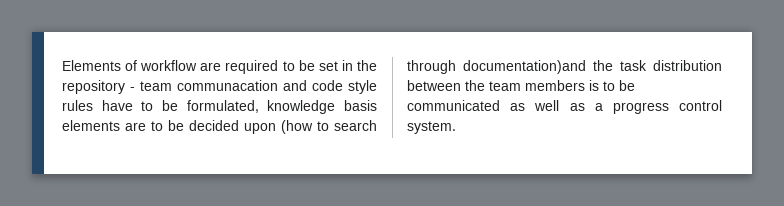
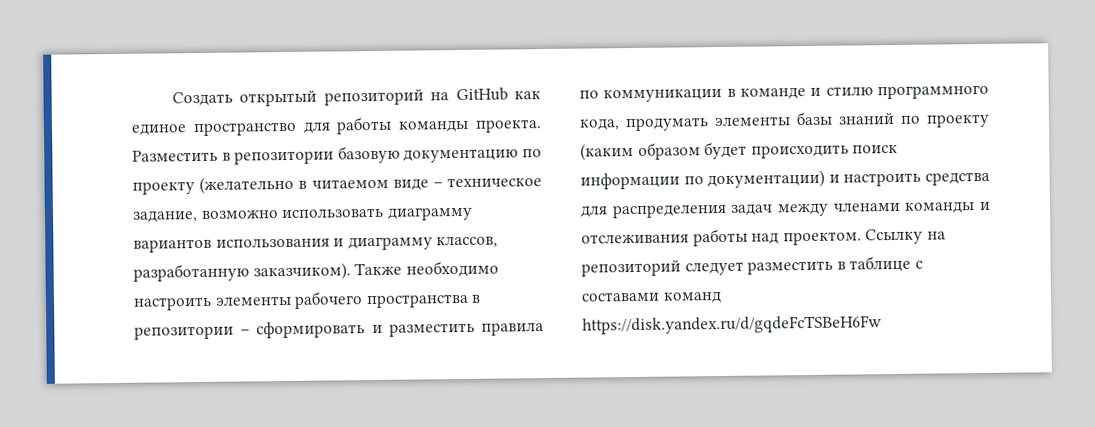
[62,60,377,74] [62,80,377,94] [62,100,378,114] [62,120,377,134] [407,60,722,74] [407,80,635,91] [407,100,722,114] [407,121,456,134] Elements of workflow are required to be set in the repository - team communacation and code style rules have to be formulated, knowledge basis elements are to be decided upon (how to search through documentation)and the task distribution between the team members is to be communicated as well as a progress control system. -> [171,87,542,107] [131,116,542,137] [132,145,542,165] [132,175,542,195] [132,206,473,223] [133,235,499,253] [133,260,499,282] [133,291,482,311] [134,321,544,340] [579,84,989,103] [579,111,990,132] [580,141,899,161] [580,169,990,190] [580,201,990,219] [581,228,946,247] [581,255,923,277] [581,291,722,304] [582,315,882,335] Создать открытый репозиторий на GitHub как единое пространство для работы команды проекта. Разместить в репозитории базовую документацию по проекту (желательно в читаемом виде – техническое задание, возможно использовать диаграмму вариантов использования и диаграмму классов, разработанную заказчиком). Также необходимо настроить элементы рабочего пространства в репозитории – сформировать и разместить правила по коммуникации в команде и стилю программного кода, продумать элементы базы знаний по проекту (каким образом будет происходить поиск информации по документации) и настроить средства для распределения задач между членами команды и отслеживания работы над проектом. Ссылку на репозиторий следует разместить в таблице с составами команд https://disk.yandex.ru/d/gqdeFcTSBeH6Fw

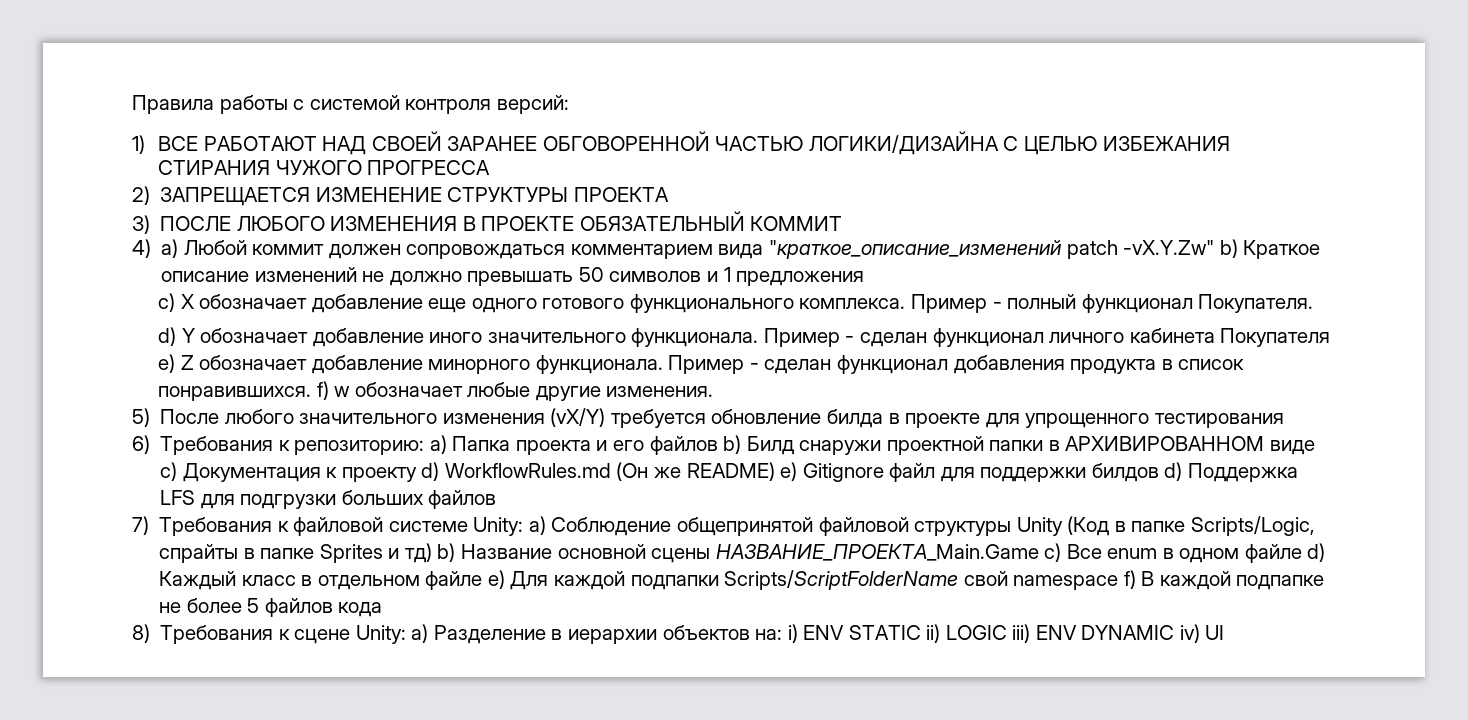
[171,87,542,107] [131,116,542,137] [132,145,542,165] [132,175,542,195] [132,206,473,223] [133,235,499,253] [133,260,499,282] [133,291,482,311] [134,321,544,340] [579,84,989,103] [579,111,990,132] [580,141,899,161] [580,169,990,190] [580,201,990,219] [581,228,946,247] [581,255,923,277] [581,291,722,304] [582,315,882,335] Создать открытый репозиторий на GitHub как единое пространство для работы команды проекта. Разместить в репозитории базовую документацию по проекту (желательно в читаемом виде – техническое задание, возможно использовать диаграмму вариантов использования и диаграмму классов, разработанную заказчиком). Также необходимо настроить элементы рабочего пространства в репозитории – сформировать и разместить правила по коммуникации в команде и стилю программного кода, продумать элементы базы знаний по проекту (каким образом будет происходить поиск информации по документации) и настроить средства для распределения задач между членами команды и отслеживания работы над проектом. Ссылку на репозиторий следует разместить в таблице с составами команд https://disk.yandex.ru/d/gqdeFcTSBeH6Fw -> [132,95,569,114] [132,131,1230,155] [158,160,491,175] [132,186,669,206] [132,211,843,234] [132,239,1321,259] [161,267,865,286] [158,293,1314,313] [158,327,1331,347] [158,354,1245,374] [158,381,714,401] [132,408,1284,428] [132,435,1315,455] [160,462,1298,482] [160,490,497,509] [132,516,1315,536] [159,543,1326,563] [159,570,1325,590] [159,598,383,617] [132,624,1225,644] Правила работы с системой контроля версий: // 1) ВСЕ РАБОТАЮТ НАД СВОЕЙ ЗАРАНЕЕ ОБГОВОРЕННОЙ ЧАСТЬЮ ЛОГИКИ/ДИЗАЙНА С ЦЕЛЬЮ ИЗБЕЖАНИЯ СТИРАНИЯ ЧУЖОГО ПРОГРЕССА // 2) ЗАПРЕЩАЕТСЯ ИЗМЕНЕНИЕ СТРУКТУРЫ ПРОЕКТА // 3) ПОСЛЕ ЛЮБОГО ИЗМЕНЕНИЯ В ПРОЕКТЕ ОБЯЗАТЕЛЬНЫЙ КОММИТ // 4) a) Любой коммит должен сопровождаться комментарием вида "краткое_описание_изменений patch -vX.Y.Zw" b) Краткое описание изменений не должно превышать 50 символов и 1 предложения // c) X обозначает добавление еще одного готового функционального комплекса. Пример - полный функционал Покупателя. // d) Y обозначает добавление иного значительного функционала. Пример - сделан функционал личного кабинета Покупателя e) Z обозначает добавление минорного функционала. Пример - сделан функционал добавления продукта в список понравившихся. f) w обозначает любые другие изменения. // 5) После любого значительного изменения (vX/Y) требуется обновление билда в проекте для упрощенного тестирования // 6) Требования к репозиторию: a) Папка проекта и его файлов b) Билд снаружи проектной папки в АРХИВИРОВАННОМ виде c) Документация к проекту d) WorkflowRules.md (Он же README) e) Gitignore файл для поддержки билдов d) Поддержка LFS для подгрузки больших файлов // 7) Требования к файловой системе Unity: a) Соблюдение общепринятой файловой структуры Unity (Код в папке Scripts/Logic, спрайты в папке Sprites и тд) b) Название основной сцены НАЗВАНИЕ_ПРОЕКТА_Main.Game c) Все enum в одном файле d) Каждый класс в отдельном файле e) Для каждой подпапки Scripts/ScriptFolderName свой namespace f) В каждой подпапке не более 5 файлов кода // 8) Требования к сцене Unity: a) Разделение в иерархии объектов на: i) ENV STATIC ii) LOGIC iii) ENV DYNAMIC iv) UI

